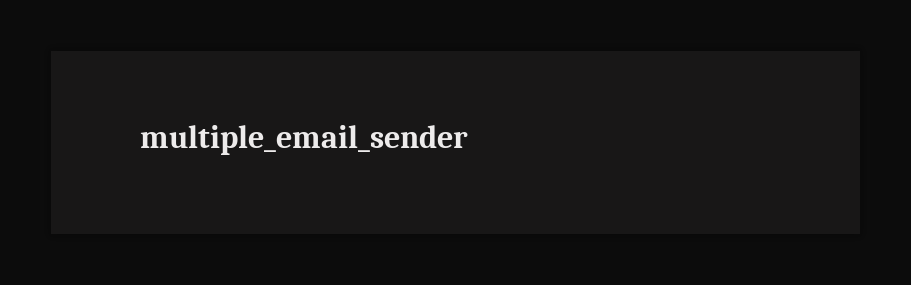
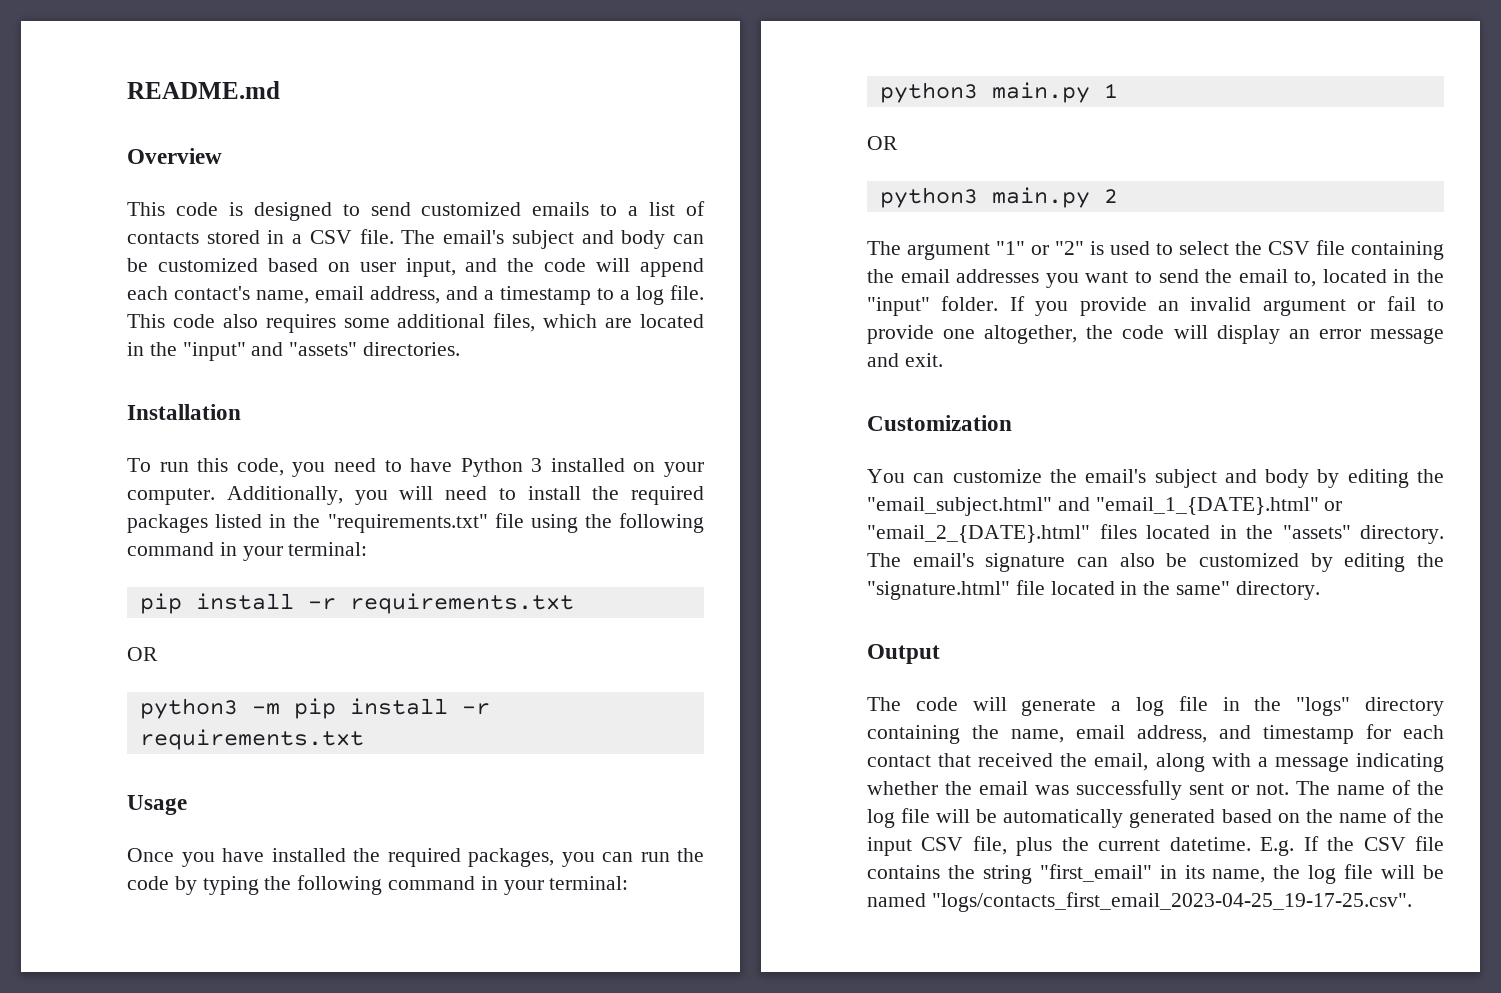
[140,125,468,155] multiple_email_sender -> [127,81,280,99] [127,148,222,164] [127,201,705,221] [127,229,705,249] [127,258,704,277] [127,285,704,305] [127,313,705,333] [127,342,461,361] [127,404,241,420] [127,458,704,477] [127,486,704,505] [127,513,704,533] [127,542,368,561] [139,593,574,614] [127,647,158,661] [139,698,490,719] [139,729,364,750] [127,795,187,815] [127,848,704,867] [127,875,629,895] [879,82,1118,103] [867,136,898,150] [879,187,1118,208] [867,240,1444,260] [867,269,1444,288] [867,296,1444,316] [867,325,1444,344] [867,353,943,367] [867,415,1012,431] [867,469,1444,488] [867,497,1343,516] [867,524,1444,544] [867,553,1444,572] [867,580,1320,600] [867,644,940,664] [867,696,1444,716] [867,724,1444,744] [867,753,1444,772] [867,780,1444,800] [867,808,1444,828] [867,836,1444,856] [867,864,1444,884] [867,892,1412,912] README.md // Overview // This code is designed to send customized emails to a list of contacts stored in a CSV file. The email's subject and body can be customized based on user input, and the code will append each contact's name, email address, and a timestamp to a log file. This code also requires some additional files, which are located in the "input" and "assets" directories. // Installation // To run this code, you need to have Python 3 installed on your computer. Additionally, you will need to install the required packages listed in the "requirements.txt" file using the following command in your terminal: // pip install -r requirements.txt // OR // python3 -m pip install -r requirements.txt // Usage // Once you have installed the required packages, you can run the code by typing the following command in your terminal: // python3 main.py 1 // OR // python3 main.py 2 // The argument "1" or "2" is used to select the CSV file containing the email addresses you want to send the email to, located in the "input" folder. If you provide an invalid argument or fail to provide one altogether, the code will display an error message and exit. // Customization // You can customize the email's subject and body by editing the "email_subject.html" and "email_1_{DATE}.html" or "email_2_{DATE}.html" files located in the "assets" directory. The email's signature can also be customized by editing the "signature.html" file located in the same" directory. // Output // The code will generate a log file in the "logs" directory containing the name, email address, and timestamp for each contact that received the email, along with a message indicating whether the email was successfully sent or not. The name of the log file will be automatically generated based on the name of the input CSV file, plus the current datetime. E.g. If the CSV file contains the string "first_email" in its name, the log file will be named "logs/contacts_first_email_2023-04-25_19-17-25.csv".

